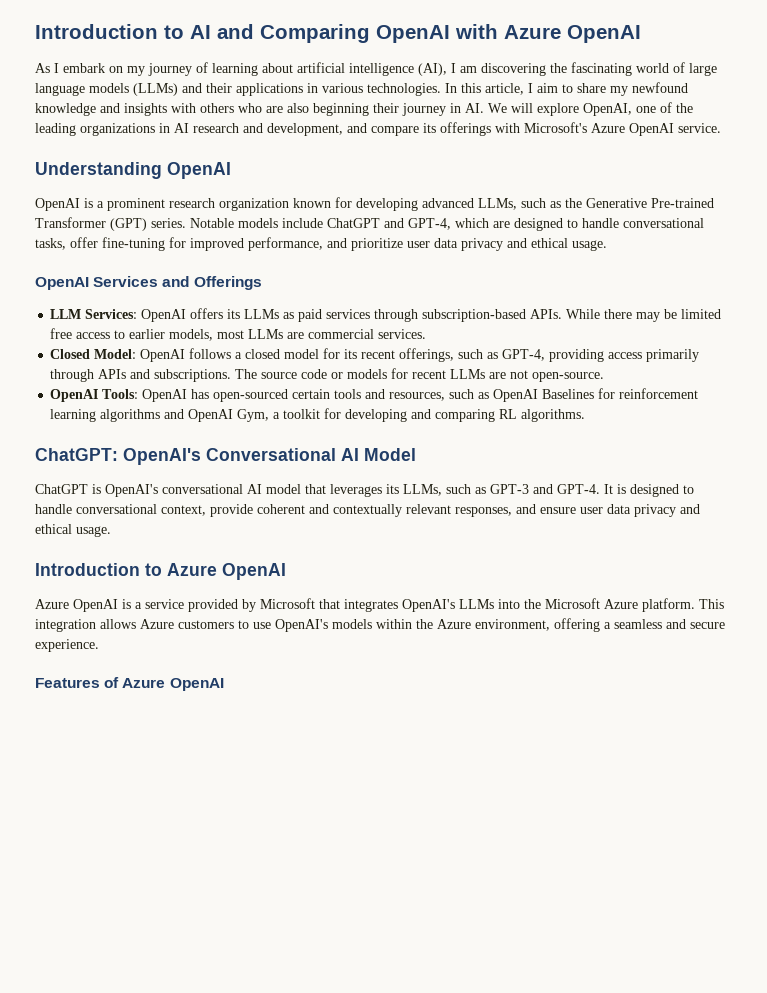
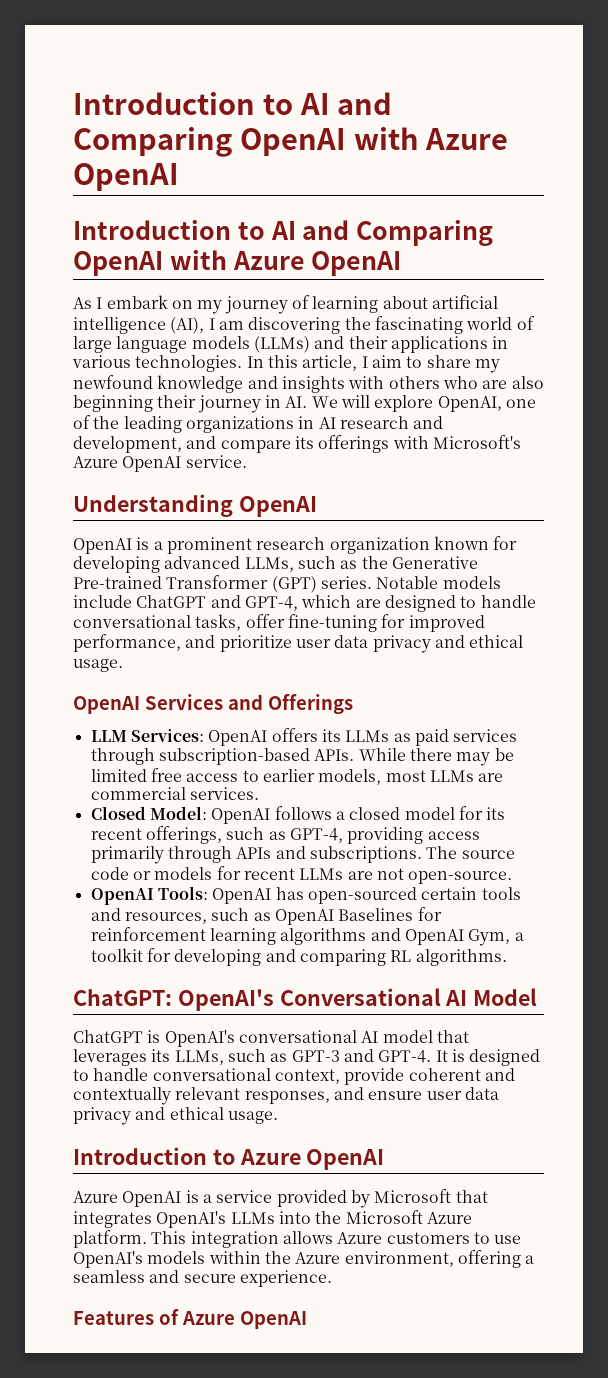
[35,24,641,43] Introduction to AI and Comparing OpenAI with Azure OpenAI -> [73,92,393,115] [73,127,509,157] [73,163,179,191] [73,220,493,246] [73,250,402,276] Introduction to AI and Comparing OpenAI with Azure OpenAI // Introduction to AI and Comparing OpenAI with Azure OpenAI

